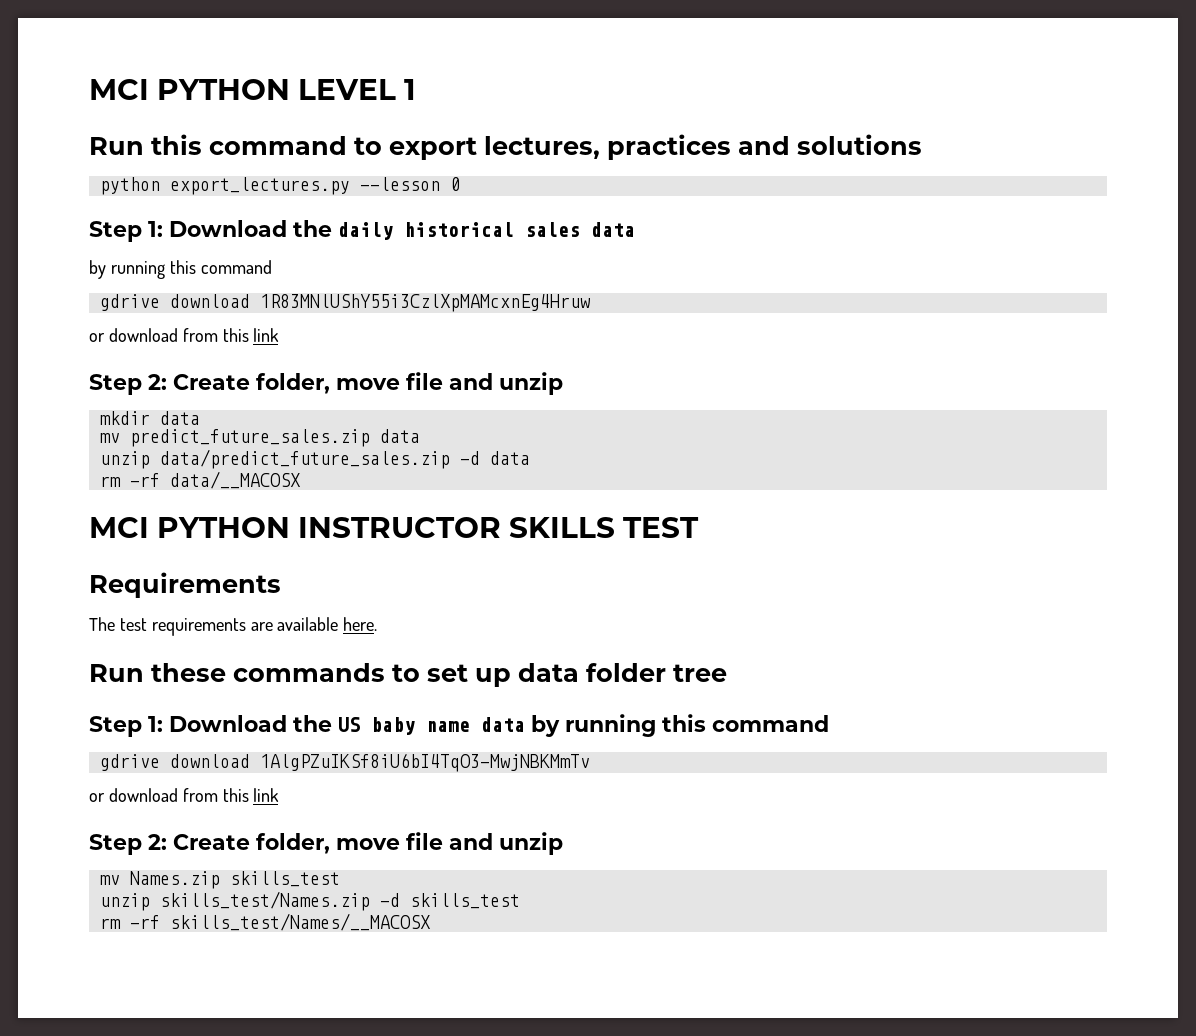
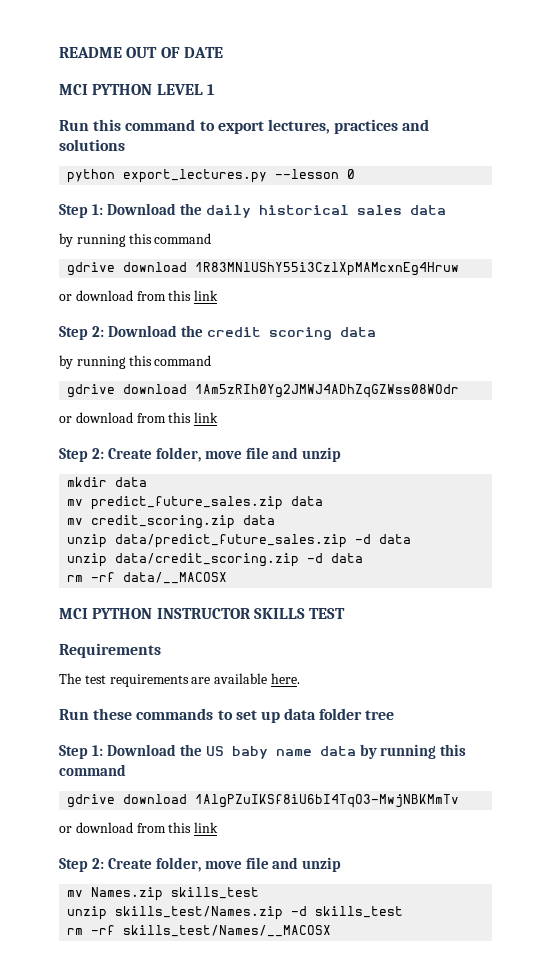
(89, 89) none -> [59,47,223,58] README OUT OF DATE //
(280, 335) none -> [59,325,376,340] [59,355,212,369] [67,384,460,398] [59,412,219,423] // Step 2: Download the credit scoring data // by running this command // gdrive download 1Am5zRIh0Yg2JMWJ4ADhZqGZWss08WOdr // or download from this link
(420, 436) none -> [67,515,276,529] // mv credit_scoring.zip data
(530, 458) none -> [67,553,364,567] // unzip data/credit_scoring.zip -d data

